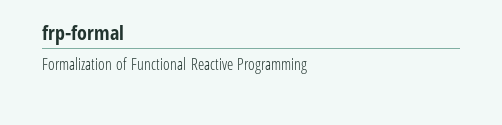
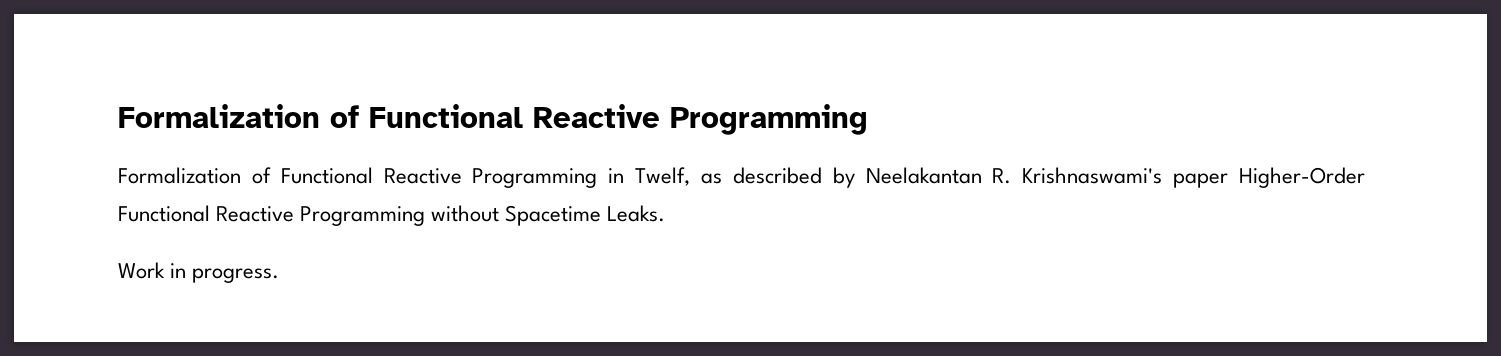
[42,25,124,45] [42,57,307,74] frp-formal // Formalization of Functional Reactive Programming -> [118,104,868,135] [118,167,1366,188] [118,205,666,226] [118,262,280,283] Formalization of Functional Reactive Programming // Formalization of Functional Reactive Programming in Twelf, as described by Neelakantan R. Krishnaswami's paper Higher-Order Functional Reactive Programming without Spacetime Leaks. // Work in progress.

